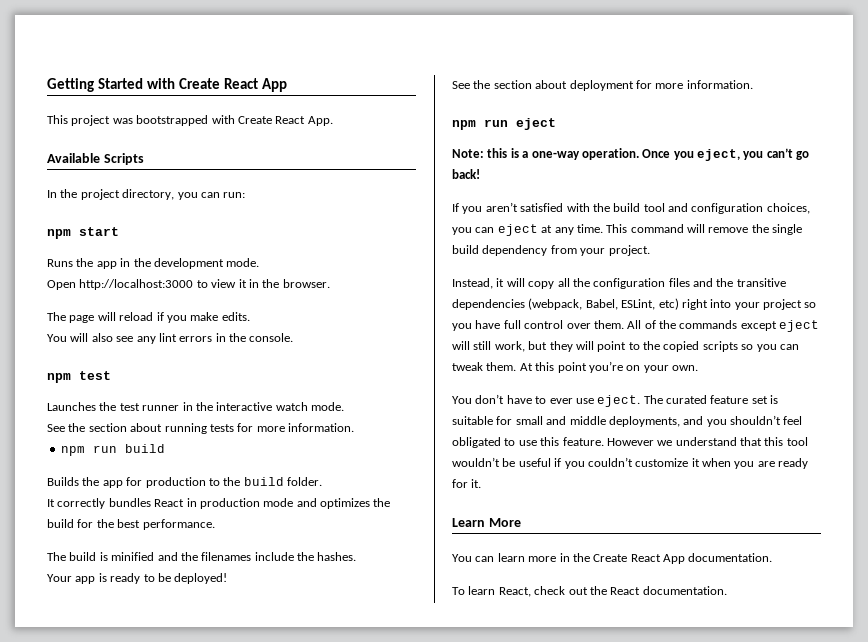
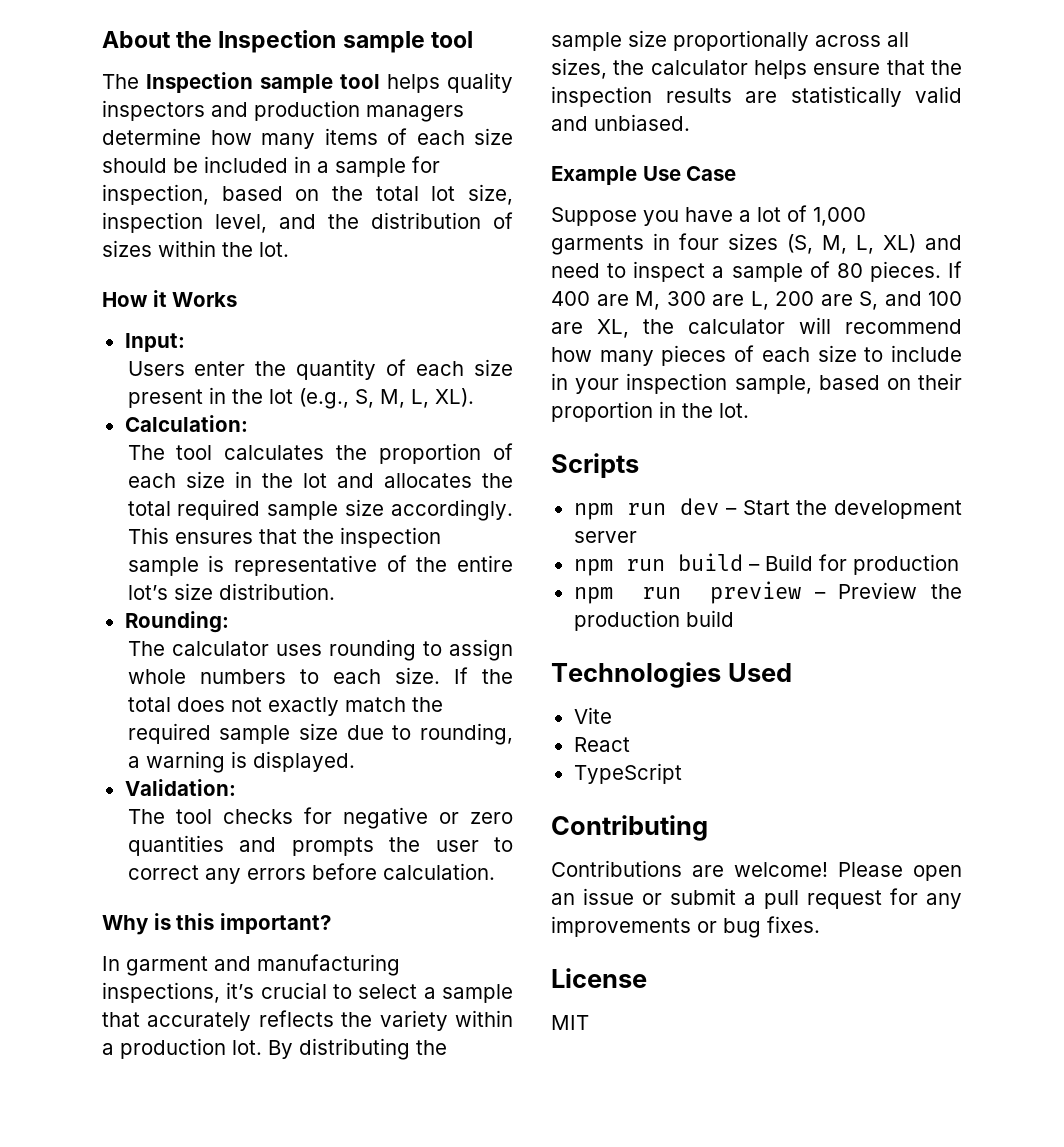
[47,78,287,92] [47,115,333,126] [47,153,144,165] [47,189,246,200] [47,227,119,239] [47,258,260,269] [47,279,330,290] [47,312,250,323] [47,333,294,344] [47,371,111,383] [47,402,344,411] [47,423,354,434] Getting Started with Create React App // This project was bootstrapped with Create React App. // Available Scripts // In the project directory, you can run: // npm start // Runs the app in the development mode. // Open http://localhost:3000 to view it in the browser. // The page will reload if you make edits. // You will also see any lint errors in the console. // npm test // Launches the test runner in the interactive watch mode. // See the section about running tests for more information. -> [102,30,473,53] [102,72,513,93] [102,100,464,122] [102,128,513,149] [102,156,440,177] [102,184,513,205] [102,212,513,233] [102,240,289,257] [102,290,238,307] [124,333,185,352] [127,359,513,380] [127,387,474,409] [124,415,248,432] [127,443,513,464] [127,471,513,488] [127,499,513,521] [127,527,441,548] [127,555,513,576] [127,583,335,600] [124,611,229,633] [127,639,513,661] [127,667,513,684] [127,697,443,716] [127,723,513,745] [127,751,355,773] [124,779,236,796] [127,807,513,829] [127,835,513,856] [127,863,495,884] [102,913,331,935] [102,954,400,976] [102,982,513,1003] [102,1010,513,1031] [102,1038,447,1060] [551,30,909,51] [551,58,962,79] [551,86,962,107] [551,114,690,131] [551,166,737,185] [551,205,866,226] [551,233,962,255] [551,261,962,282] [551,291,962,310] [551,317,962,338] [551,345,962,366] [551,373,962,394] [551,401,749,422] [551,453,639,478] [573,498,962,520] [573,531,637,543] About the Inspection sample tool // The Inspection sample tool helps quality inspectors and production managers determine how many items of each size should be included in a sample for inspection, based on the total lot size, inspection level, and the distribution of sizes within the lot. // How it Works // Input: // Users enter the quantity of each size present in the lot (e.g., S, M, L, XL). // Calculation: // The tool calculates the proportion of each size in the lot and allocates the total required sample size accordingly. This ensures that the inspection sample is representative of the entire lot’s size distribution. // Rounding: // The calculator uses rounding to assign whole numbers to each size. If the total does not exactly match the required sample size due to rounding, a warning is displayed. // Validation: // The tool checks for negative or zero quantities and prompts the user to correct any errors before calculation. // Why is this important? // In garment and manufacturing inspections, it’s crucial to select a sample that accurately reflects the variety within a production lot. By distributing the sample size proportionally across all sizes, the calculator helps ensure that the inspection results are statistically valid and unbiased. // Example Use Case // Suppose you have a lot of 1,000 garments in four sizes (S, M, L, XL) and need to inspect a sample of 80 pieces. If 400 are M, 300 are L, 200 are S, and 100 are XL, the calculator will recommend how many pieces of each size to include in your inspection sample, based on their proportion in the lot. // Scripts // npm run dev – Start the development server
[47,477,123,488] // Builds the app -> [748,554,813,571] – Build
[208,477,322,486] [47,498,391,509] [47,519,215,530] [47,552,357,561] [47,573,228,584] [452,80,753,91] [452,118,556,130] [452,148,810,161] [452,169,480,179] [452,202,810,214] [452,224,803,236] [452,245,650,256] [452,278,786,289] [452,298,817,310] [452,320,820,332] [452,341,799,352] [452,361,698,373] [452,394,779,407] [452,415,803,427] [452,437,808,448] [452,457,809,469] [452,479,482,488] [452,518,521,527] [452,553,773,564] [452,586,727,597] to the build folder. // It correctly bundles React in production mode and optimizes the build for the best performance. // The build is minified and the filenames include the hashes. // Your app is ready to be deployed! // See the section about deployment for more information. // npm run eject // Note: this is a one-way operation. Once you eject, you can’t go back! // If you aren’t satisfied with the build tool and configuration choices, you can eject at any time. This command will remove the single build dependency from your project. // Instead, it will copy all the configuration files and the transitive dependencies (webpack, Babel, ESLint, etc) right into your project so you have full control over them. All of the commands except eject will still work, but they will point to the copied scripts so you can tweak them. At this point you’re on your own. // You don’t have to ever use eject. The curated feature set is suitable for small and middle deployments, and you shouldn’t feel obligated to use this feature. However we understand that this tool wouldn’t be useful if you couldn’t customize it when you are ready for it. // Learn More // You can learn more in the Create React App documentation. // To learn React, check out the React documentation. -> [573,581,962,604] [573,610,734,631] [551,662,792,688] [573,707,612,724] [573,737,630,752] [573,763,682,784] [551,815,708,841] [551,860,962,881] [551,888,962,909] [551,916,820,938] [551,968,647,988] [551,1015,589,1030] // npm run preview – Preview the production build // Technologies Used // Vite // React // TypeScript // Contributing // Contributions are welcome! Please open an issue or submit a pull request for any improvements or bug fixes. // License // MIT

